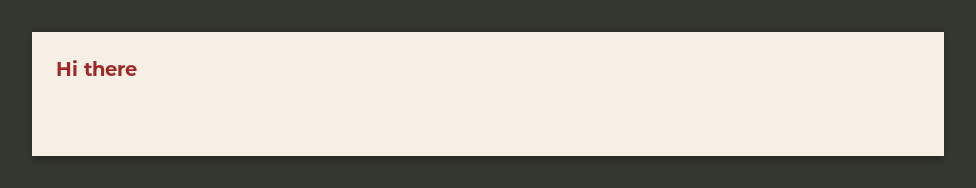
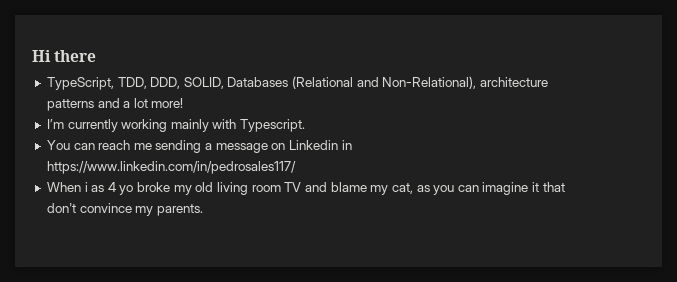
(137, 68) none -> [46,76,549,90] [46,98,184,111] [46,119,306,132] [46,140,352,153] [46,161,296,174] [46,182,565,195] [46,203,203,216] // TypeScript, TDD, DDD, SOLID, Databases (Relational and Non-Relational), architecture patterns and a lot more! // I’m currently working mainly with Typescript. // You can reach me sending a message on Linkedin in https://www.linkedin.com/in/pedrosales117/ // When i as 4 yo broke my old living room TV and blame my cat, as you can imagine it that don't convince my parents.

